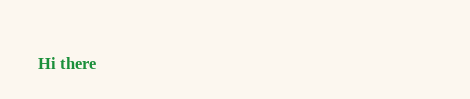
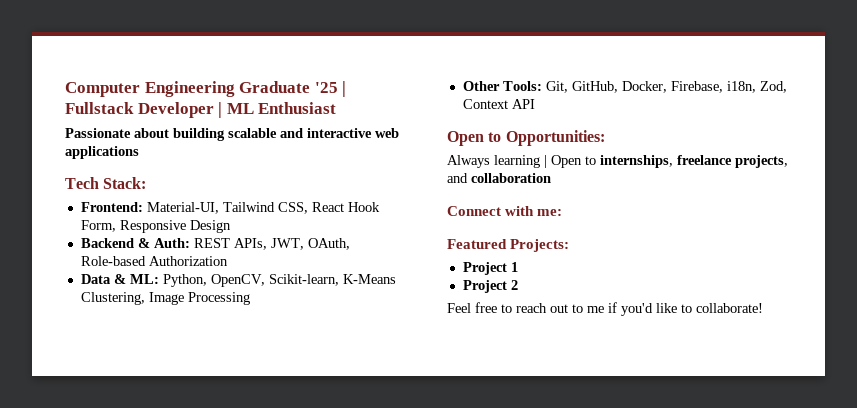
[38,57,97,69] Hi there -> [65,81,347,97] [65,102,337,118] [65,128,399,141] [65,146,139,159] [65,177,147,189] [80,202,380,214] [80,220,231,233] [80,238,350,250] [80,256,228,266] [80,274,396,287] [80,292,250,305] [462,81,787,93] [462,99,535,109] [447,130,605,146] [447,155,788,168] [447,173,551,183] [447,206,563,216] [447,239,570,252] [462,262,518,275] [462,280,518,293] [447,302,763,316] Computer Engineering Graduate '25 | Fullstack Developer | ML Enthusiast // Passionate about building scalable and interactive web applications // Tech Stack: // Frontend: Material-UI, Tailwind CSS, React Hook Form, Responsive Design // Backend & Auth: REST APIs, JWT, OAuth, Role-based Authorization // Data & ML: Python, OpenCV, Scikit-learn, K-Means Clustering, Image Processing // Other Tools: Git, GitHub, Docker, Firebase, i18n, Zod, Context API // Open to Opportunities: // Always learning | Open to internships, freelance projects, and collaboration // Connect with me: // Featured Projects: // Project 1 // Project 2 // Feel free to reach out to me if you'd like to collaborate!

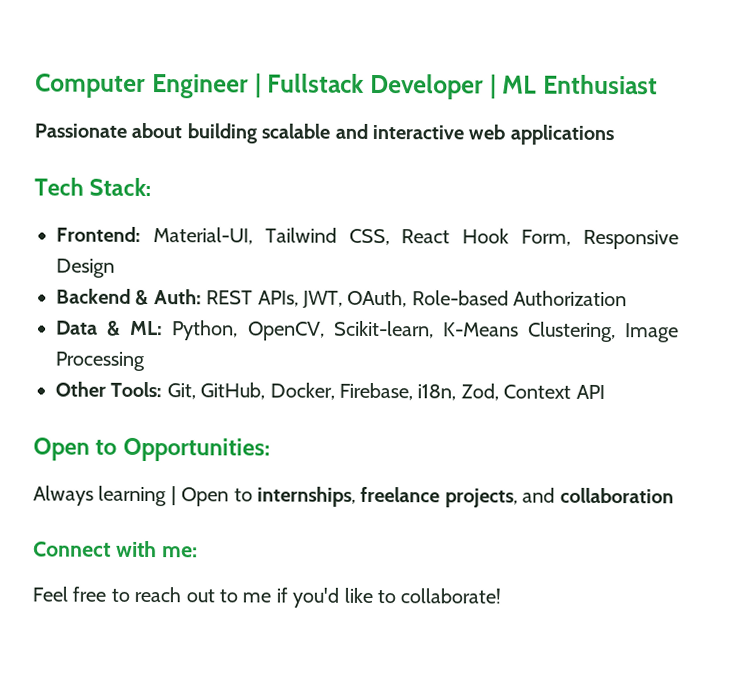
[144,81,338,97] Engineering Graduate '25 -> [151,74,249,99] Engineer
[447,239,570,252] [462,262,518,275] [462,280,518,293] // Featured Projects: // Project 1 // Project 2 -> (198, 552) none

